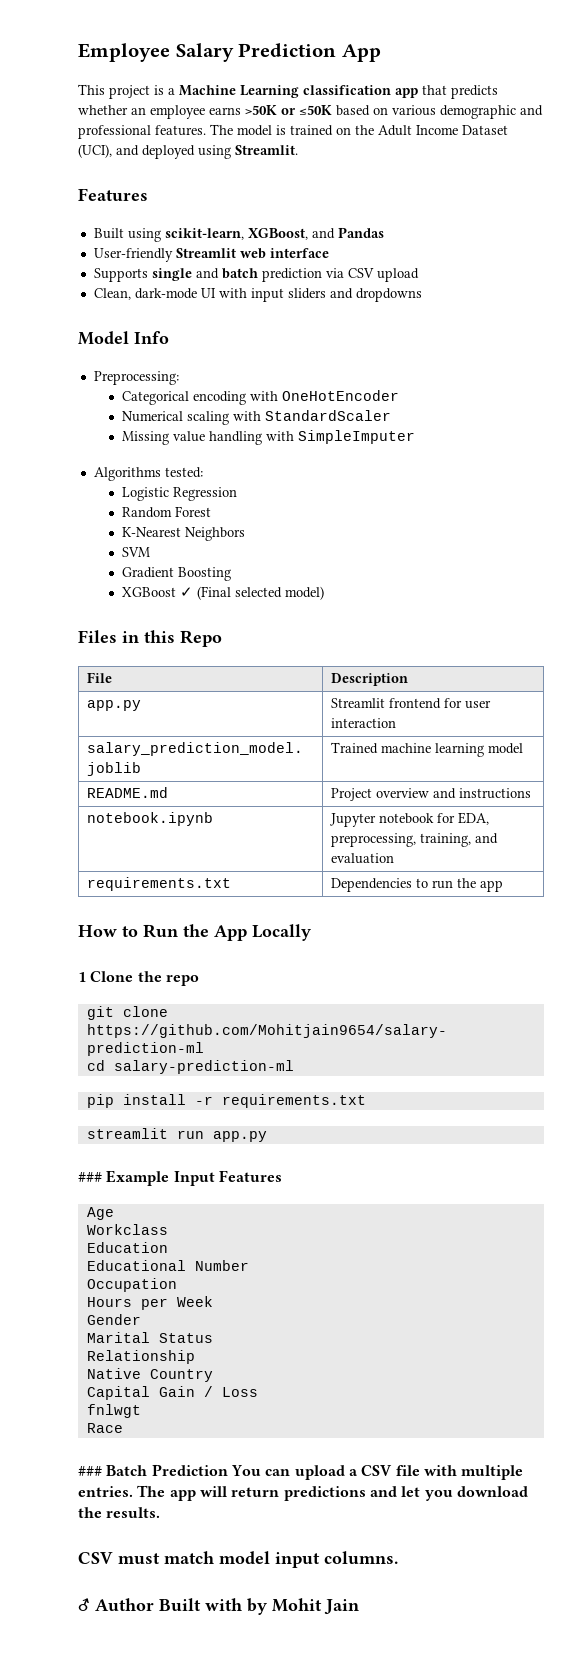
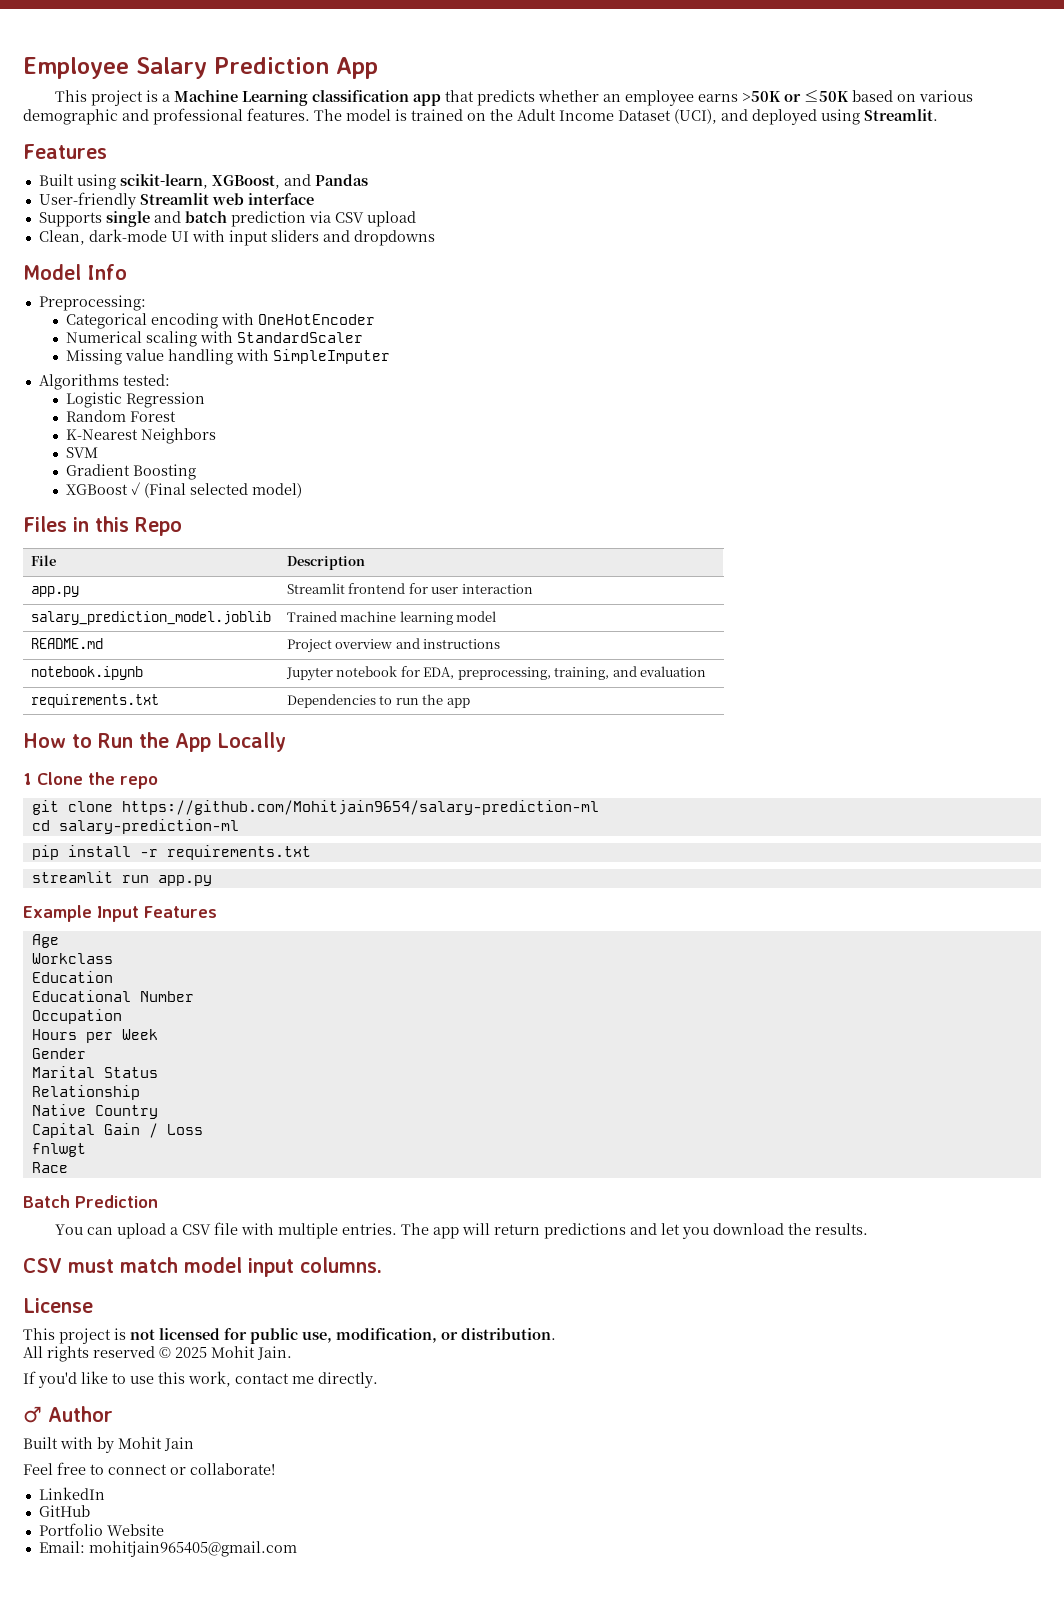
[78,1172,102,1182] ### -> (212, 880) none
[78,1466,102,1476] ### -> (68, 1167) none
(228, 1470) none -> (158, 1201) //
(398, 1557) none -> [23,1298,93,1313] [23,1328,556,1344] [23,1346,292,1362] [23,1371,378,1388] // License // This project is not licensed for public use, modification, or distribution. // All rights reserved © 2025 Mohit Jain. // If you'd like to use this work, contact me directly.
(154, 1604) none -> (113, 1414) //
(359, 1607) none -> [23,1462,275,1475] [38,1487,105,1500] [38,1505,90,1517] [38,1523,164,1536] [38,1541,297,1557] // Feel free to connect or collaborate! // LinkedIn // GitHub // Portfolio Website // Email: mohitjain965405@gmail.com

